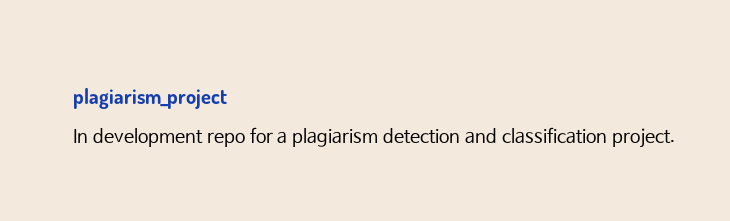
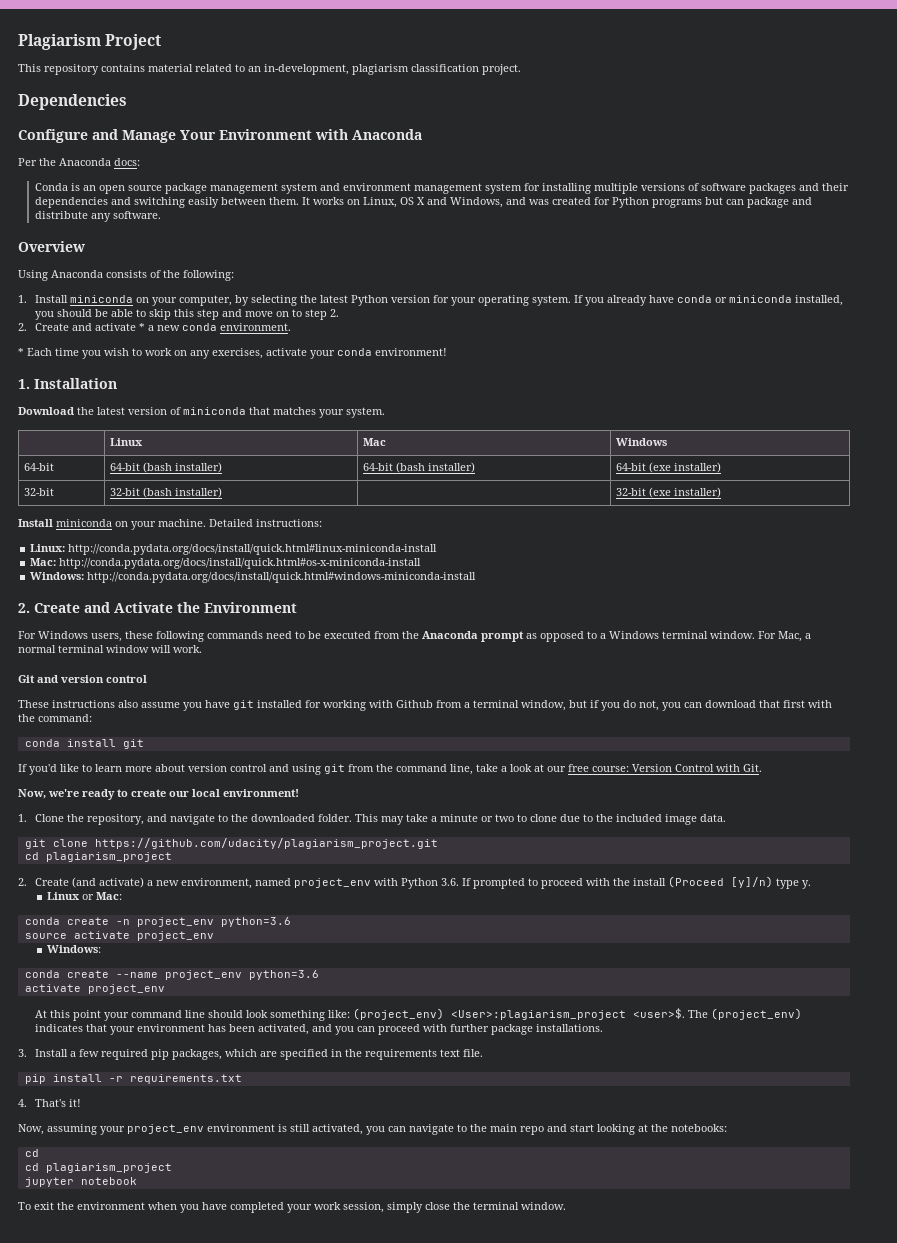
[73,88,227,109] [73,127,675,148] plagiarism_project // In development repo for a plagiarism detection and classification project. -> [18,34,162,50] [18,64,521,75] [18,94,127,110] [18,129,422,143] [18,158,140,166] [34,183,849,194] [34,197,812,208] [34,211,161,222] [18,241,85,252] [18,270,234,281] [18,295,843,306] [34,309,339,320] [18,323,291,331] [18,348,447,359] [18,378,117,389] [18,407,385,418] [110,438,144,446] [363,438,387,446] [616,438,668,446] [24,463,55,471] [110,462,223,473] [363,462,476,473] [616,462,722,473] [24,488,55,496] [110,487,223,498] [616,487,722,498] [18,519,322,530] [30,544,438,555] [30,558,422,569] [30,572,477,583] [18,602,297,613] [18,631,811,642] [18,645,202,653] [18,675,147,683] [18,700,832,711] [18,714,92,722] [24,739,144,749] [18,764,762,775] [18,789,299,800] [18,814,726,825] [24,838,438,849] [24,852,172,862] [18,876,811,889] [46,892,122,900] [24,917,291,927] [24,931,214,941] [46,945,101,953] [24,970,319,980] [24,984,165,994] [34,1008,802,1021] [34,1024,603,1035] [18,1049,483,1060] [24,1074,242,1084] [18,1099,81,1107] [18,1124,727,1135] [24,1149,39,1157] [24,1163,172,1173] [24,1177,137,1187] [18,1202,566,1213] Plagiarism Project // This repository contains material related to an in-development, plagiarism classification project. // Dependencies // Configure and Manage Your Environment with Anaconda // Per the Anaconda docs: // Conda is an open source package management system and environment management system for installing multiple versions of software packages and their dependencies and switching easily between them. It works on Linux, OS X and Windows, and was created for Python programs but can package and distribute any software. // Overview // Using Anaconda consists of the following: // 1. Install miniconda on your computer, by selecting the latest Python version for your operating system. If you already have conda or miniconda installed, you should be able to skip this step and move on to step 2. // 2. Create and activate * a new conda environment. // * Each time you wish to work on any exercises, activate your conda environment! // 1. Installation // Download the latest version of miniconda that matches your system. // | Linux | Mac | Windows // 64-bit | 64-bit (bash installer) | 64-bit (bash installer) | 64-bit (exe installer) // 32-bit | 32-bit (bash installer) | | 32-bit (exe installer) // Install miniconda on your machine. Detailed instructions: // Linux: http://conda.pydata.org/docs/install/quick.html#linux-miniconda-install // Mac: http://conda.pydata.org/docs/install/quick.html#os-x-miniconda-install // Windows: http://conda.pydata.org/docs/install/quick.html#windows-miniconda-install // 2. Create and Activate the Environment // For Windows users, these following commands need to be executed from the Anaconda prompt as opposed to a Windows terminal window. For Mac, a normal terminal window will work. // Git and version control // These instructions also assume you have git installed for working with Github from a terminal window, but if you do not, you can download that first with the command: // conda install git // If you'd like to learn more about version control and using git from the command line, take a look at our free course: Version Control with Git. // Now, we're ready to create our local environment! // 1. Clone the repository, and navigate to the downloaded folder. This may take a minute or two to clone due to the included image data. // git clone https://github.com/udacity/plagiarism_project.git // cd plagiarism_project // 2. Create (and activate) a new environment, named project_env with Python 3.6. If prompted to proceed with the install (Proceed [y]/n) type y. // Linux or Mac: // conda create -n project_env python=3.6 // source activate project_env // Windows: // conda create --name project_env python=3.6 // activate project_env // At this point your command line should look something like: (project_env) <User>:plagiarism_project <user>$. The (project_env) indicates that your environment has been activated, and you can proceed with further package installations. // 3. Install a few required pip packages, which are specified in the requirements text file. // pip install -r requirements.txt // 4. That's it! // Now, assuming your project_env environment is still activated, you can navigate to the main repo and start looking at the notebooks: // cd // cd plagiarism_project // jupyter notebook // To exit the environment when you have completed your work session, simply close the terminal window.

